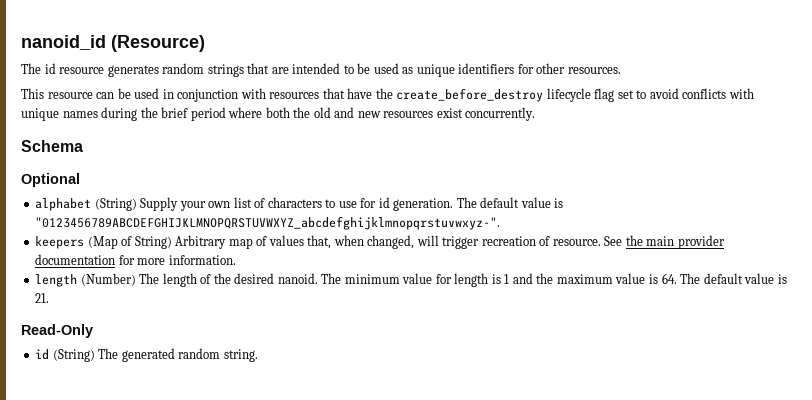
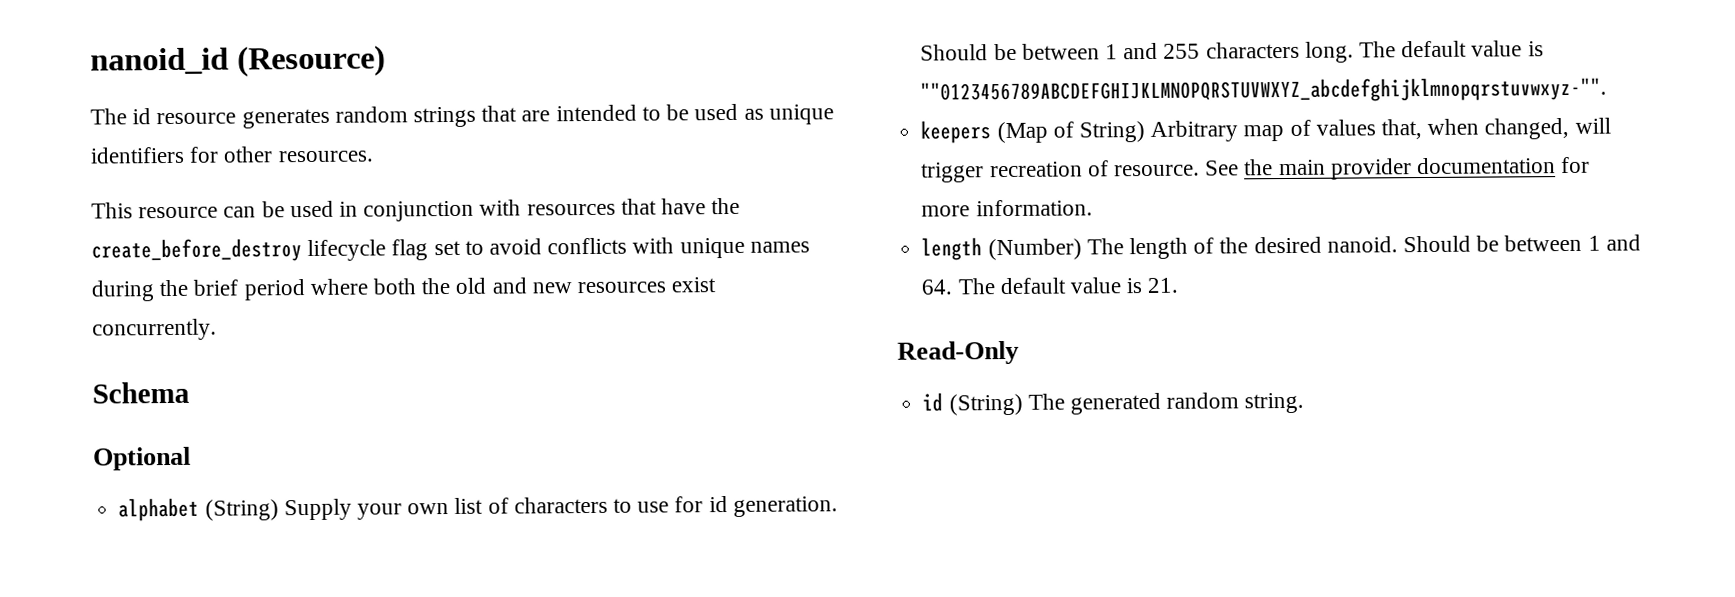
[456,197,564,208] [35,216,501,230] The default value is "0123456789ABCDEFGHIJKLMNOPQRSTUVWXYZ_abcdefghijklmnopqrstuvwxyz-". -> [920,40,1544,63] [920,76,1608,105] Should be between 1 and 255 characters long. The default value is ""0123456789ABCDEFGHIJKLMNOPQRSTUVWXYZ_abcdefghijklmnopqrstuvwxyz-"".
[321,273,658,287] The minimum value for length is 1 and the maximum value is -> [1402,234,1641,253] Should be between 1 and

